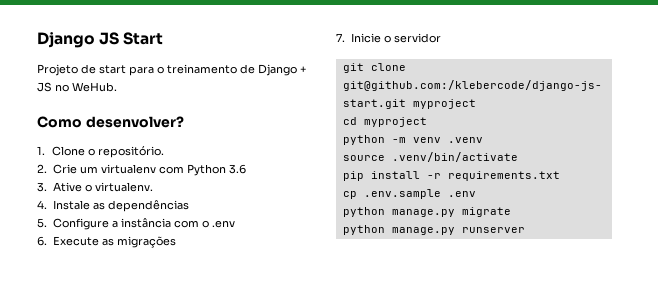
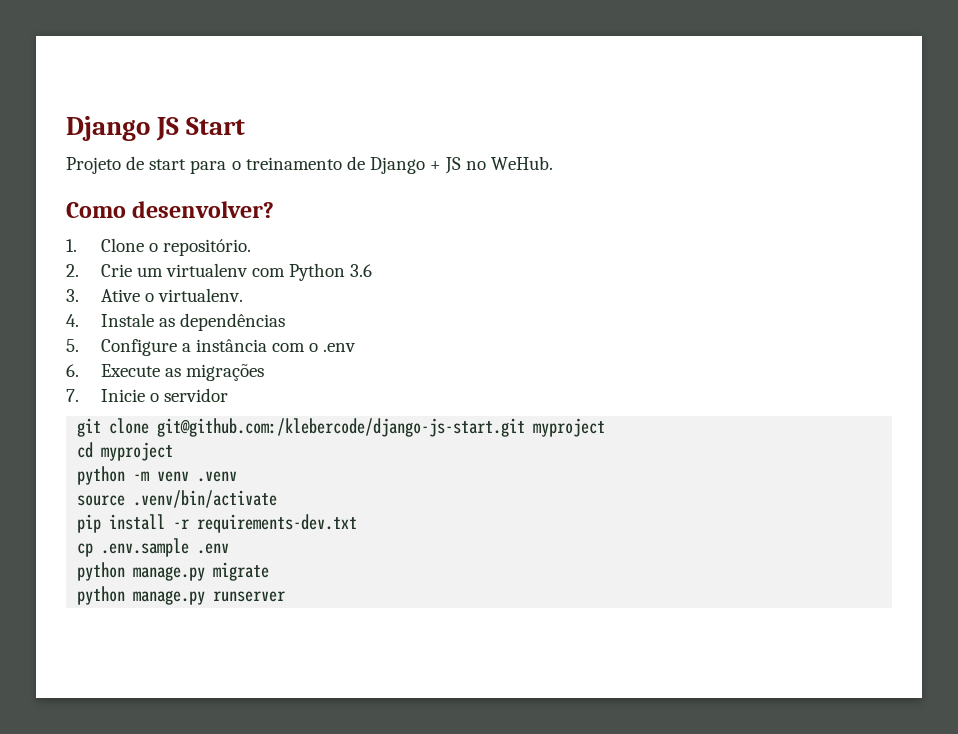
[447,171,560,181] requirements.txt -> [197,514,358,533] requirements-dev.txt

